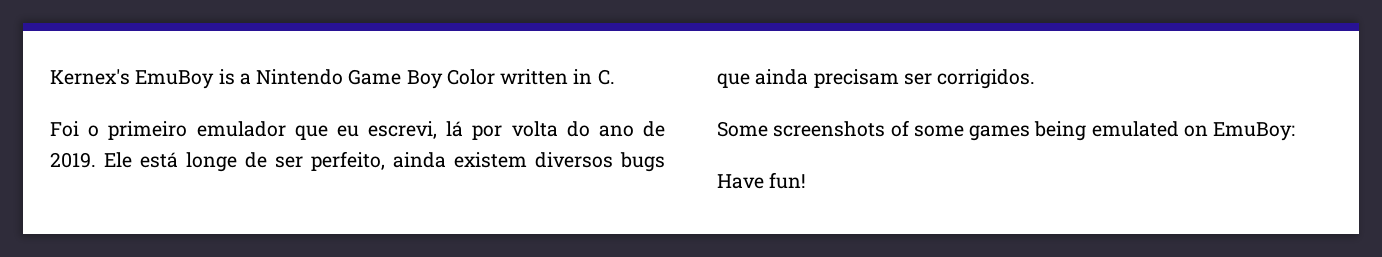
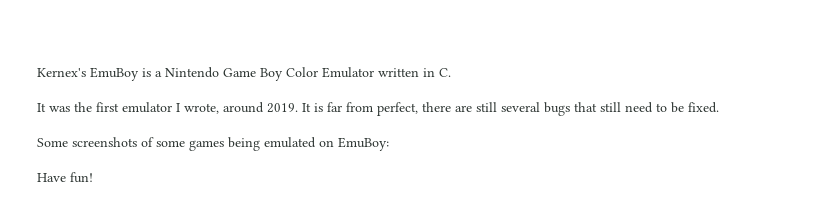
(495, 77) none -> [322,67,374,78] Emulator
[50,121,665,140] [50,151,665,172] [717,69,1036,89] Foi o primeiro emulador que eu escrevi, lá por volta do ano de 2019. Ele está longe de ser perfeito, ainda existem diversos bugs que ainda precisam ser corrigidos. -> [37,102,719,116] It was the first emulator I wrote, around 2019. It is far from perfect, there are still several bugs that still need to be fixed.

